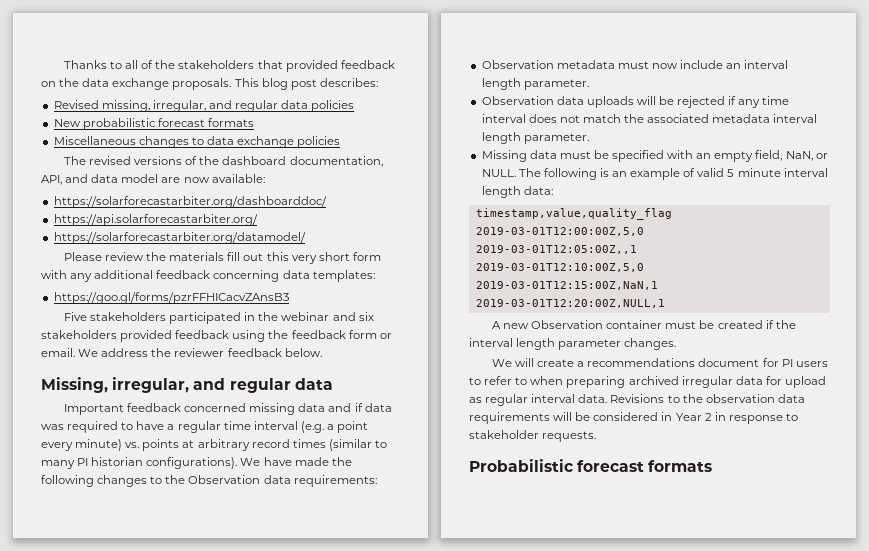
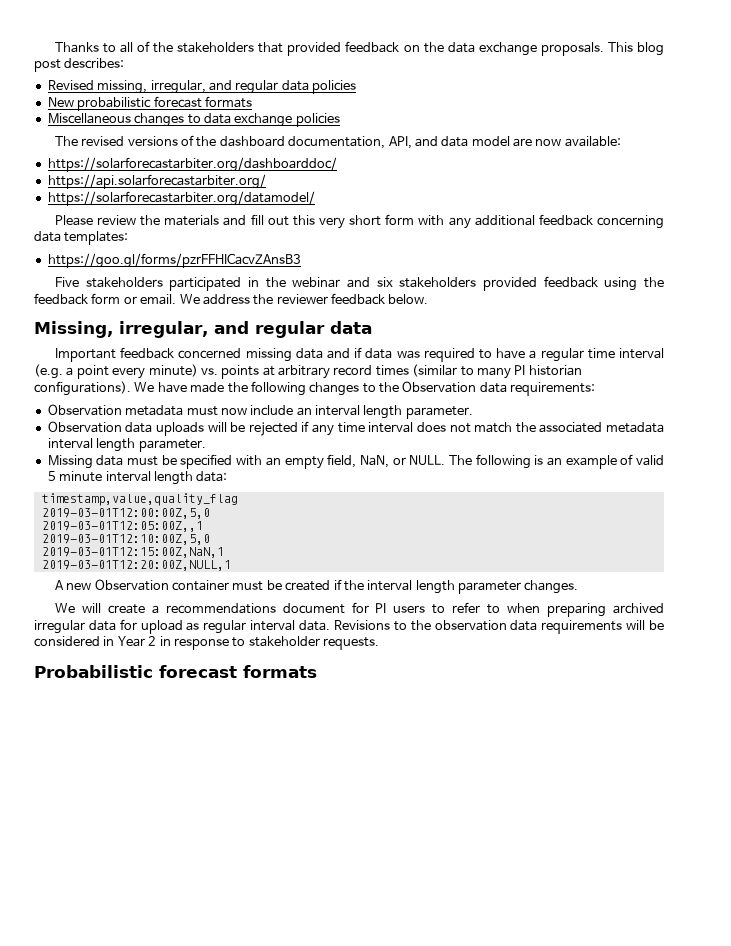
(225, 256) none -> [223,215,247,226] and

